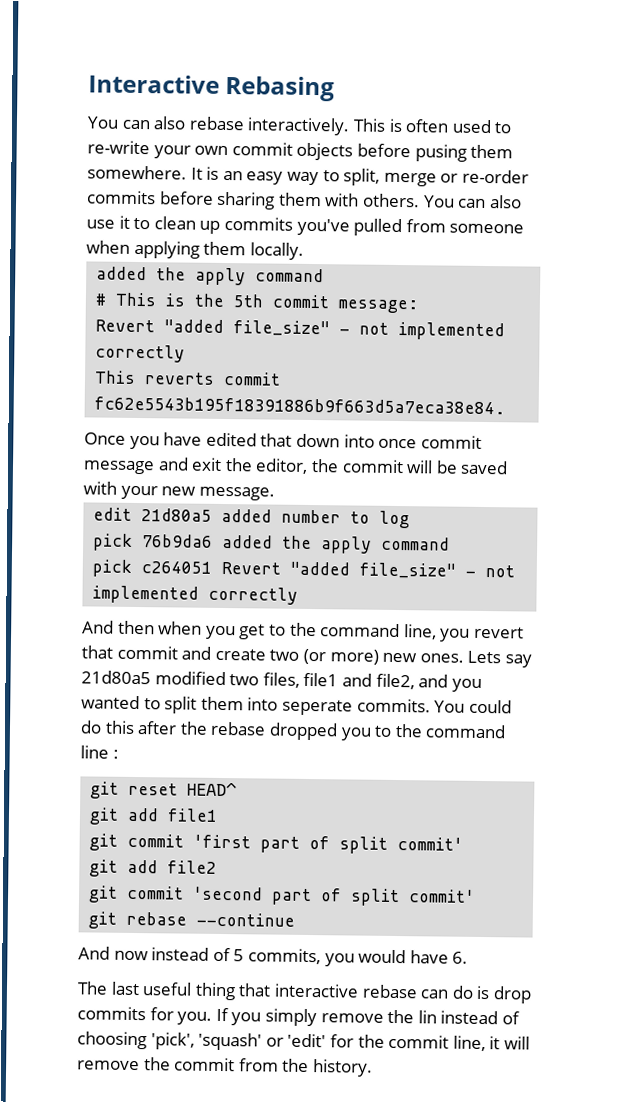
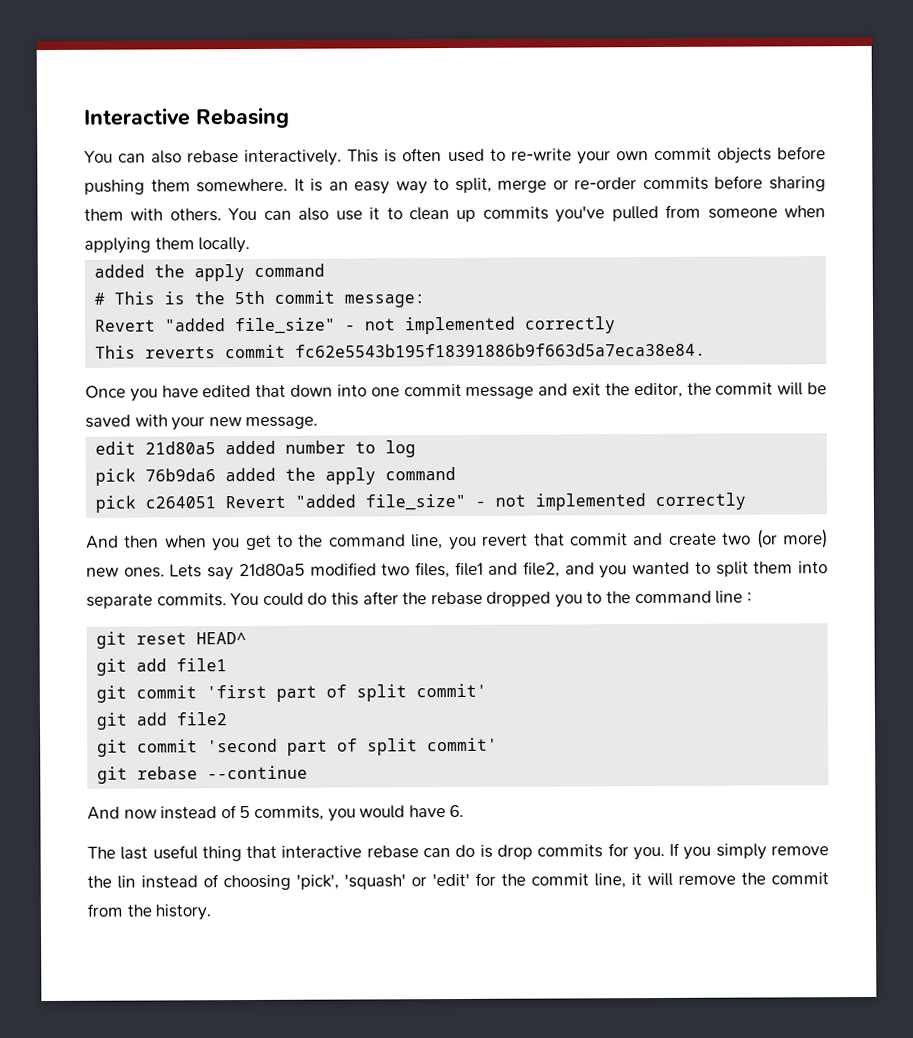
[414,144,467,162] pusing -> [84,179,145,195] pushing
[378,438,418,449] once -> [370,387,400,397] one
[281,699,353,716] seperate -> [86,593,153,609] separate

